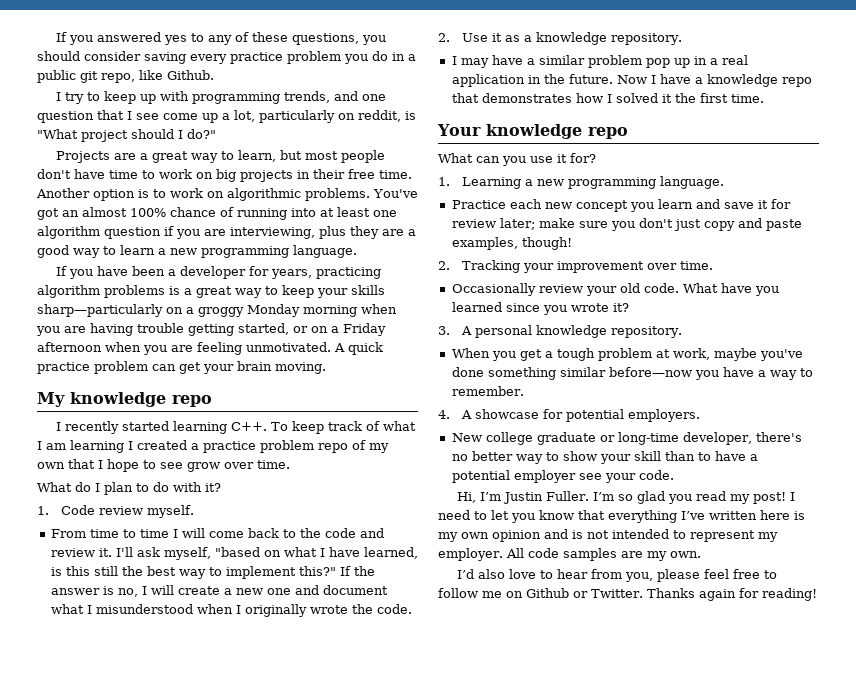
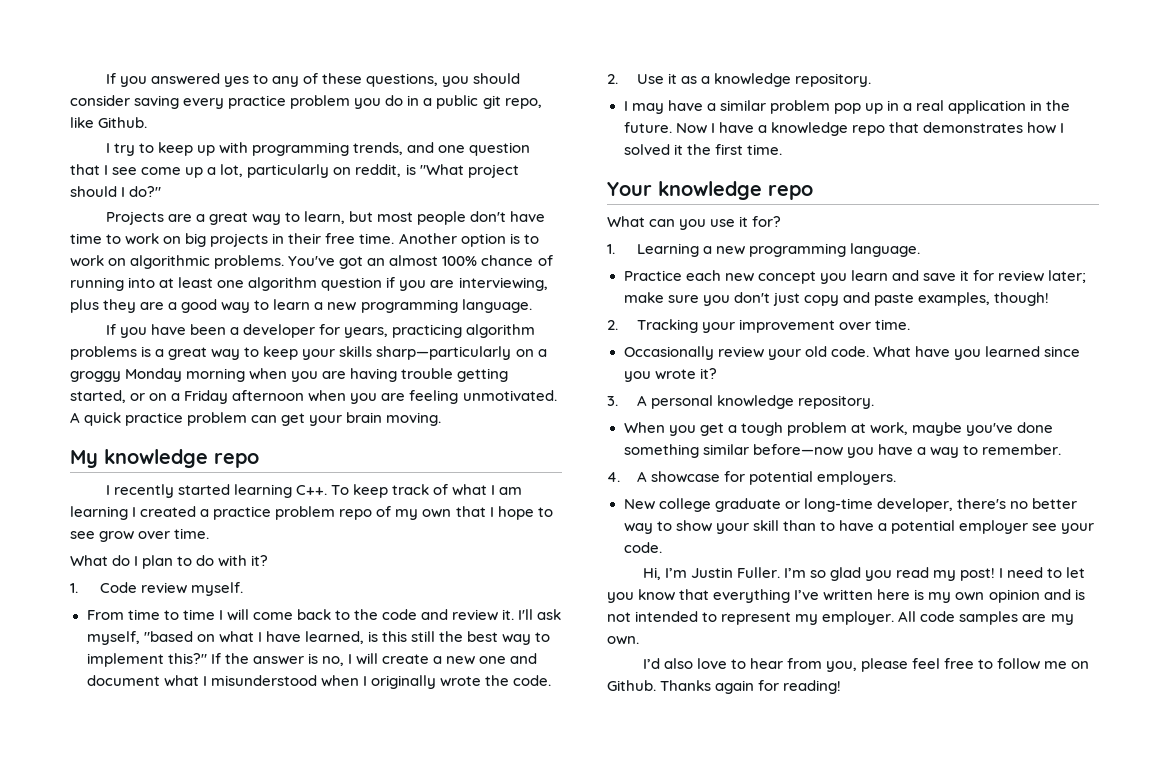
[526,588,643,598] Github or Twitter. -> [607,680,656,691] Github.

